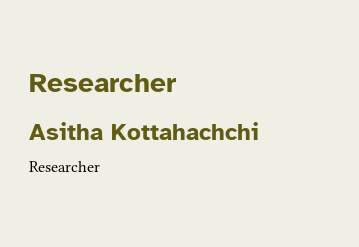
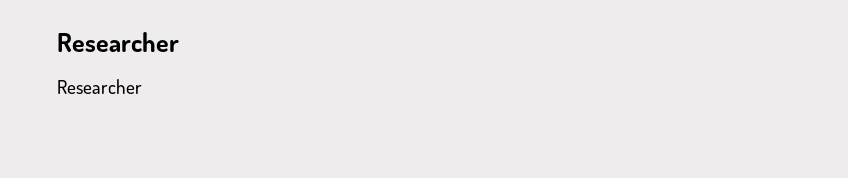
[29,74,176,92] [29,122,259,140] Researcher // Asitha Kottahachchi -> [57,32,179,52] Researcher

